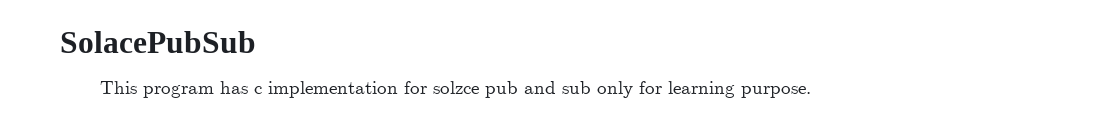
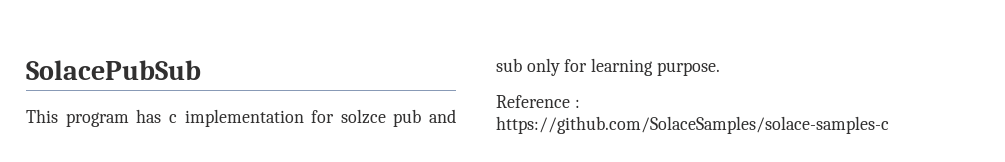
(812, 92) none -> [496,95,580,108] [496,116,889,134] // Reference : https://github.com/SolaceSamples/solace-samples-c

